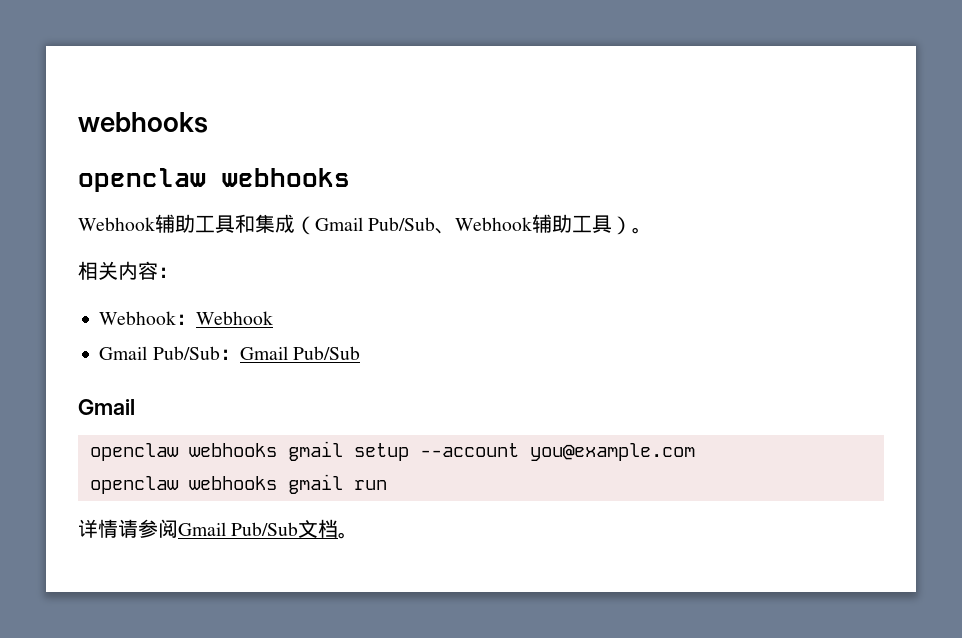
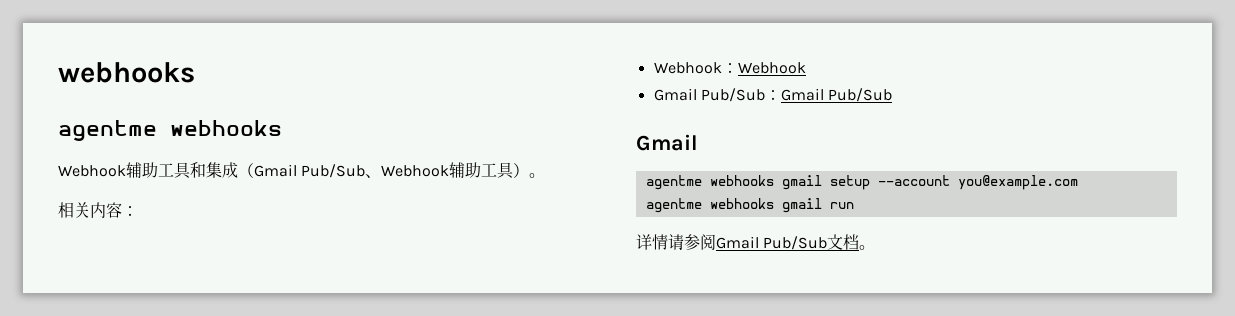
[78,112,208,133] [78,168,206,192] webhooks // openclaw -> [58,62,195,83] [58,120,157,141] webhooks // agentme
[89,443,179,461] openclaw -> [645,175,702,190] agentme
[89,476,179,494] openclaw -> [645,198,702,213] agentme

